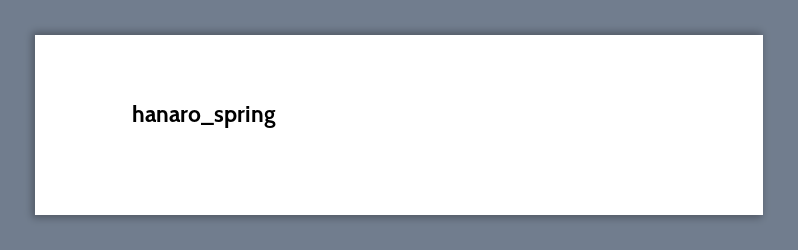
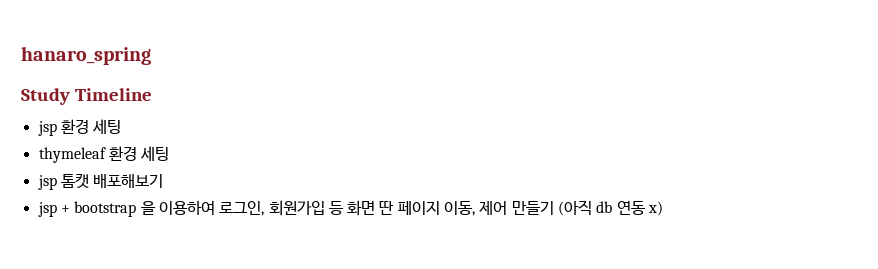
(276, 116) none -> [21,88,152,105] [37,119,122,136] [38,146,170,163] [37,173,164,190] [37,200,664,217] // Study Timeline // jsp 환경 세팅 // thymeleaf 환경 세팅 // jsp 톰캣 배포해보기 // jsp + bootstrap 을 이용하여 로그인, 회원가입 등 화면 딴 페이지 이동, 제어 만들기 (아직 db 연동 x)

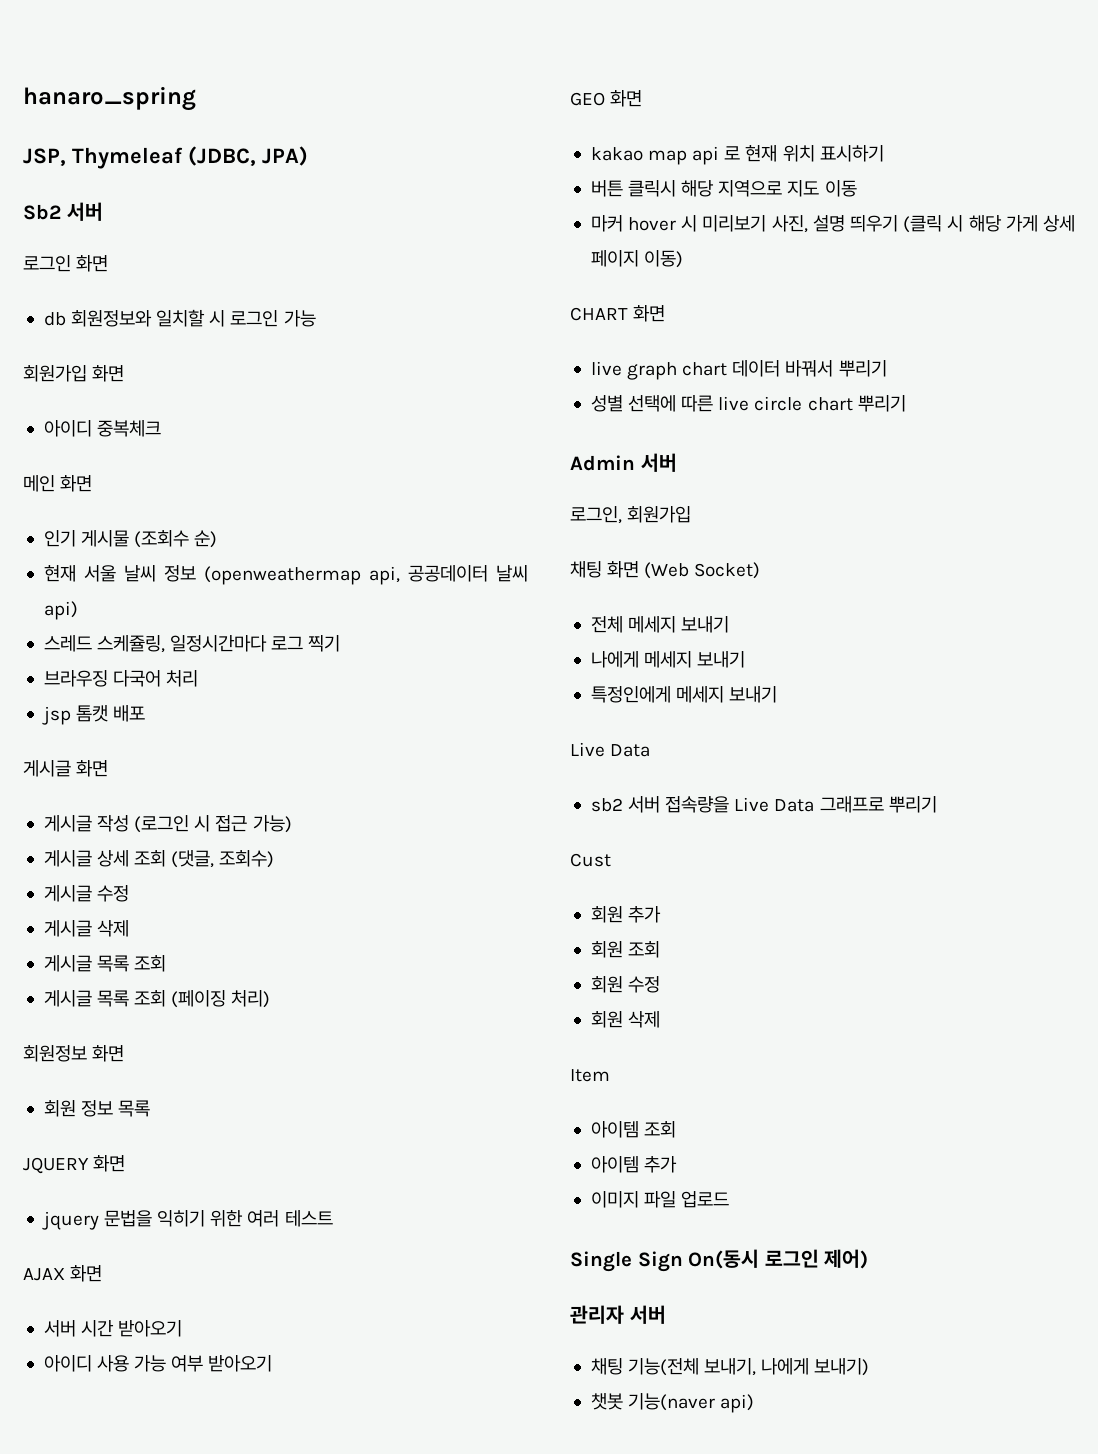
[21,88,152,105] [37,119,122,136] [38,146,170,163] [37,173,164,190] [37,200,664,217] Study Timeline // jsp 환경 세팅 // thymeleaf 환경 세팅 // jsp 톰캣 배포해보기 // jsp + bootstrap 을 이용하여 로그인, 회원가입 등 화면 딴 페이지 이동, 제어 만들기 (아직 db 연동 x) -> [23,146,308,169] [23,202,103,221] [23,255,109,272] [43,309,316,327] [23,365,125,382] [43,420,162,437] [23,475,93,492] [43,530,218,548] [43,565,528,585] [43,601,78,620] [43,635,341,653] [43,670,199,687] [41,705,146,725] [23,760,109,777] [43,815,292,833] [43,850,275,868] [43,885,130,902] [43,920,130,937] [43,955,167,972] [43,990,271,1008] [23,1045,125,1062] [43,1100,151,1117] [23,1155,126,1174] [41,1210,333,1230] [23,1265,103,1282] [43,1320,183,1337] [43,1355,273,1372] [570,90,643,107] [590,145,884,165] [590,180,857,197] [590,215,1075,233] [590,250,684,268] [570,305,666,322] [590,360,887,380] [590,395,906,412] [570,453,677,472] [570,506,692,524] [570,561,761,579] [590,616,730,633] [590,651,746,668] [590,686,778,703] [570,742,651,757] [590,796,937,813] [570,853,611,867] [590,906,662,923] [590,941,661,958] [590,976,661,993] [590,1011,661,1028] [570,1069,610,1082] [590,1121,677,1138] [590,1156,678,1173] [590,1191,730,1208] [570,1249,869,1272] [570,1305,666,1324] [590,1358,870,1376] [590,1393,755,1413] JSP, Thymeleaf (JDBC, JPA) // Sb2 서버 // 로그인 화면 // db 회원정보와 일치할 시 로그인 가능 // 회원가입 화면 // 아이디 중복체크 // 메인 화면 // 인기 게시물 (조회수 순) // 현재 서울 날씨 정보 (openweathermap api, 공공데이터 날씨 api) // 스레드 스케쥴링, 일정시간마다 로그 찍기 // 브라우징 다국어 처리 // jsp 톰캣 배포 // 게시글 화면 // 게시글 작성 (로그인 시 접근 가능) // 게시글 상세 조회 (댓글, 조회수) // 게시글 수정 // 게시글 삭제 // 게시글 목록 조회 // 게시글 목록 조회 (페이징 처리) // 회원정보 화면 // 회원 정보 목록 // JQUERY 화면 // jquery 문법을 익히기 위한 여러 테스트 // AJAX 화면 // 서버 시간 받아오기 // 아이디 사용 가능 여부 받아오기 // GEO 화면 // kakao map api 로 현재 위치 표시하기 // 버튼 클릭시 해당 지역으로 지도 이동 // 마커 hover 시 미리보기 사진, 설명 띄우기 (클릭 시 해당 가게 상세 페이지 이동) // CHART 화면 // live graph chart 데이터 바꿔서 뿌리기 // 성별 선택에 따른 live circle chart 뿌리기 // Admin 서버 // 로그인, 회원가입 // 채팅 화면 (Web Socket) // 전체 메세지 보내기 // 나에게 메세지 보내기 // 특정인에게 메세지 보내기 // Live Data // sb2 서버 접속량을 Live Data 그래프로 뿌리기 // Cust // 회원 추가 // 회원 조회 // 회원 수정 // 회원 삭제 // Item // 아이템 조회 // 아이템 추가 // 이미지 파일 업로드 // Single Sign On(동시 로그인 제어) // 관리자 서버 // 채팅 기능(전체 보내기, 나에게 보내기) // 챗봇 기능(naver api)

